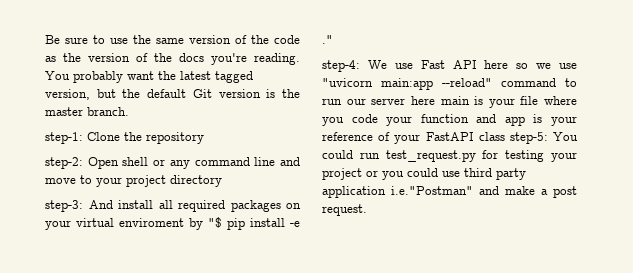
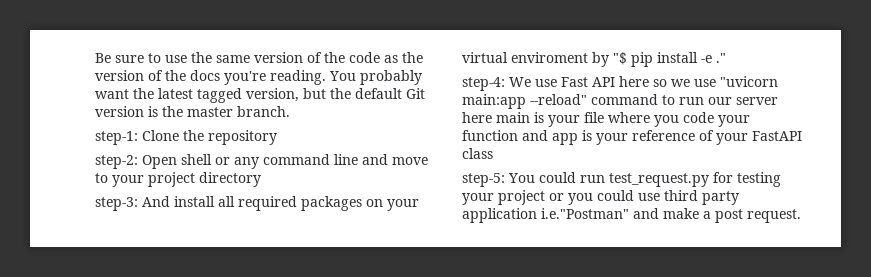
(505, 136) none -> (493, 153) //

